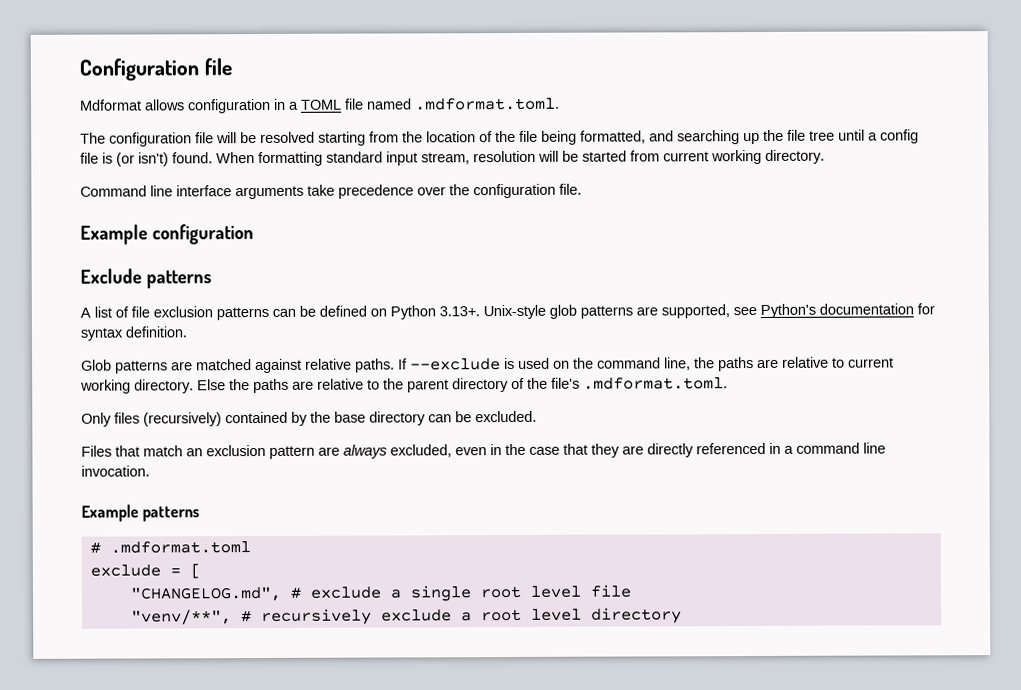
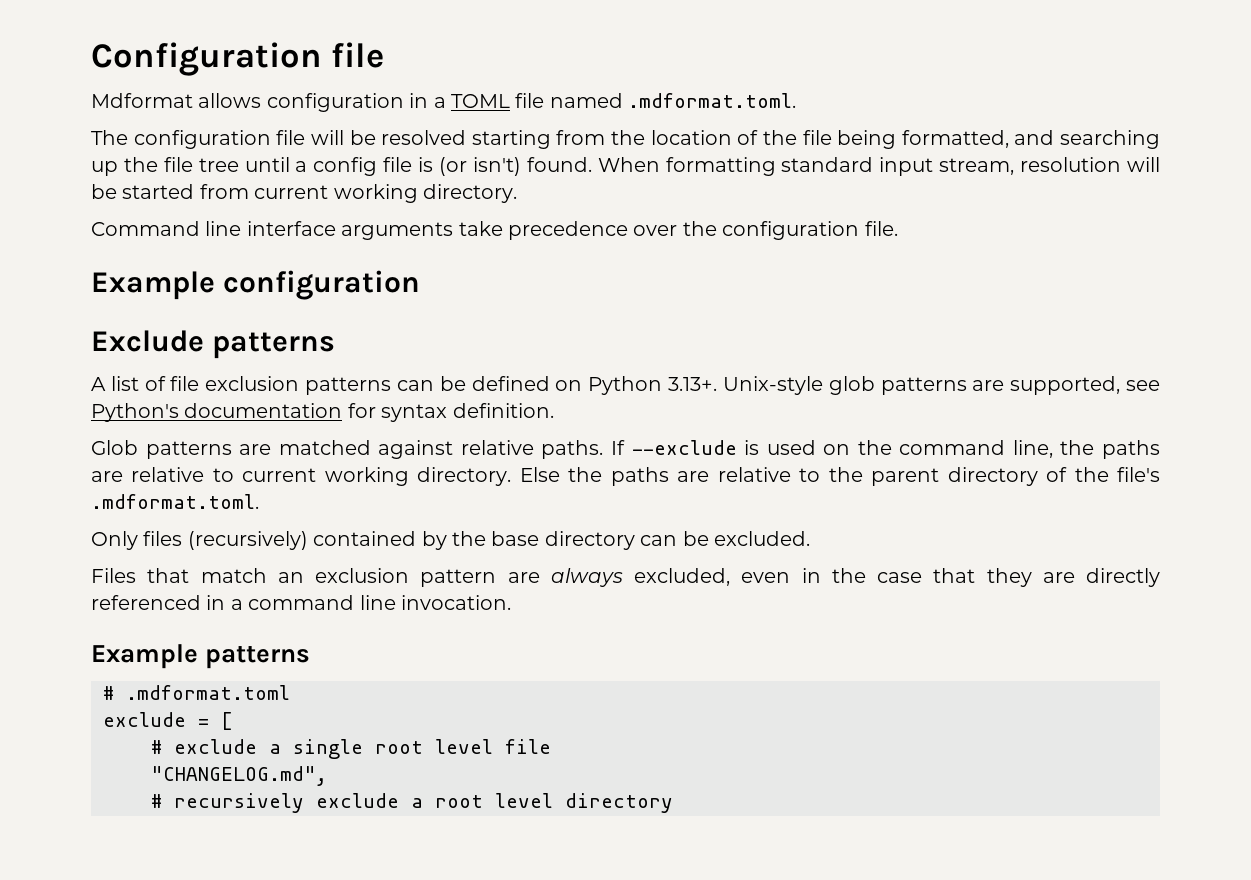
[129,586,282,602] "CHANGELOG.md", -> (233, 721) none
[130,609,232,625] "venv/**", -> [151,766,327,786] "CHANGELOG.md", //

